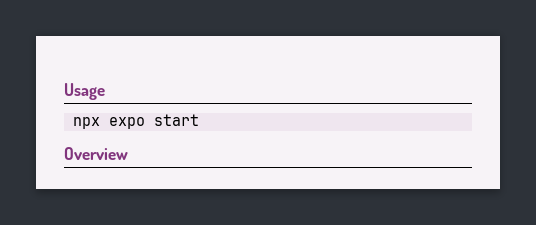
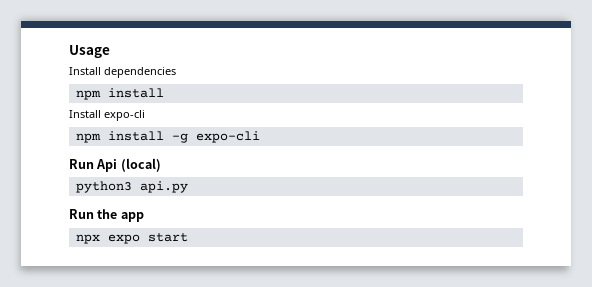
(105, 91) none -> [69,67,176,78] [75,88,164,100] [69,110,145,121] [75,131,260,143] [69,158,161,172] [75,181,188,193] [69,209,144,222] // Install dependencies // npm install // Install expo-cli // npm install -g expo-cli // Run Api (local) // python3 api.py // Run the app
[64,147,128,160] // Overview -> (188, 237) none

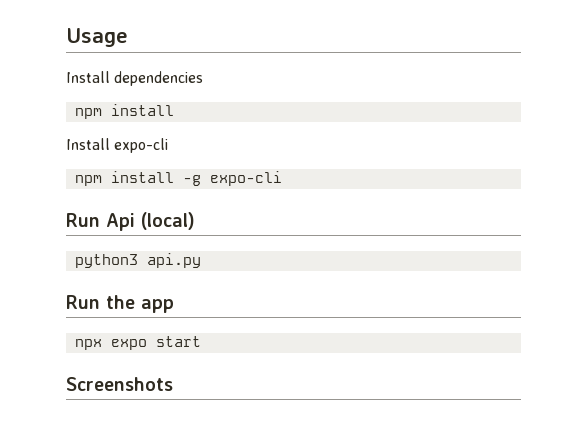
(188, 237) none -> [66,377,173,391] // Screenshots

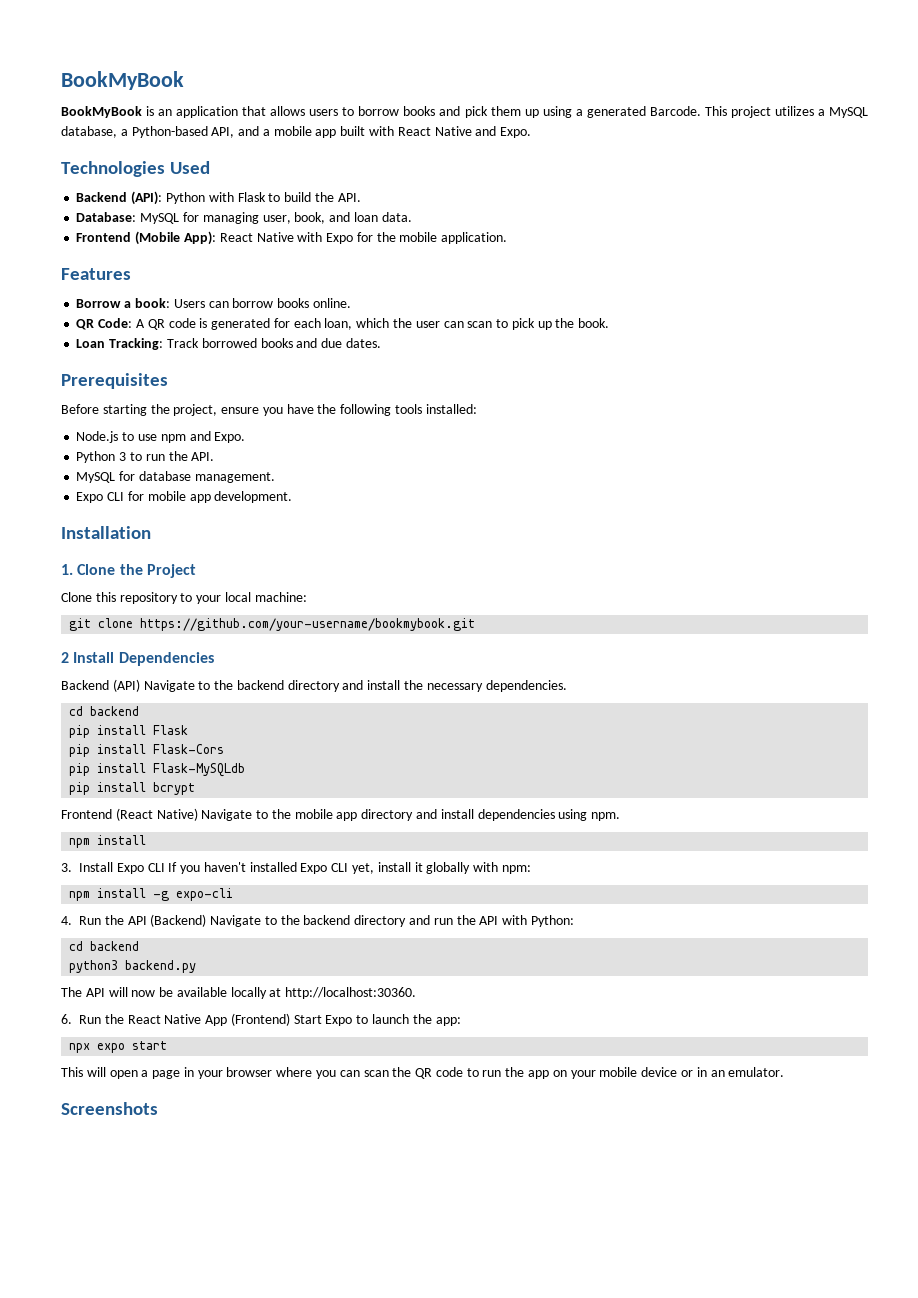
[66,28,128,47] [66,71,110,83] Usage // Install -> [61,71,184,90] [61,106,868,118] [61,126,532,138] [61,161,211,177] [76,191,361,205] [76,212,412,224] [76,231,508,245] [61,268,131,280] [76,298,351,308] [76,318,610,330] [76,338,381,350] [61,373,168,389] [61,404,477,416] [76,431,246,443] [76,451,215,463] [76,471,275,483] [76,491,293,503] [61,526,151,539] [61,564,196,578] [61,592,307,604] [69,618,476,631] [61,652,214,666] [61,679,567,692] [69,706,140,716] [69,725,189,738] [69,744,225,757] [69,763,246,777] [69,782,196,795] [61,808,474,821] BookMyBook // BookMyBook is an application that allows users to borrow books and pick them up using a generated Barcode. This project utilizes a MySQL database, a Python-based API, and a mobile app built with React Native and Expo. // Technologies Used // Backend (API): Python with Flask to build the API. // Database: MySQL for managing user, book, and loan data. // Frontend (Mobile App): React Native with Expo for the mobile application. // Features // Borrow a book: Users can borrow books online. // QR Code: A QR code is generated for each loan, which the user can scan to pick up the book. // Loan Tracking: Track borrowed books and due dates. // Prerequisites // Before starting the project, ensure you have the following tools installed: // Node.js to use npm and Expo. // Python 3 to run the API. // MySQL for database management. // Expo CLI for mobile app development. // Installation // 1. Clone the Project // Clone this repository to your local machine: // git clone https://github.com/your-username/bookmybook.git // 2 Install Dependencies // Backend (API) Navigate to the backend directory and install the necessary dependencies. // cd backend // pip install Flask // pip install Flask-Cors // pip install Flask-MySQLdb // pip install bcrypt // Frontend (React Native) Navigate to the mobile app directory and install
(204, 78) none -> [558,809,621,821] using npm.
[66,138,169,153] [75,171,283,186] [66,212,195,231] [75,253,202,268] [66,295,174,313] [75,336,202,350] Install expo-cli // npm install -g expo-cli // Run Api (local) // python3 api.py // Run the app // npx expo start -> [61,862,531,874] [69,888,234,901] [61,914,574,927] [69,941,140,951] [69,960,197,973] [61,987,417,999] [61,1013,461,1026] [69,1041,168,1053] [61,1067,785,1079] 3. Install Expo CLI If you haven't installed Expo CLI yet, install it globally with npm: // npm install -g expo-cli // 4. Run the API (Backend) Navigate to the backend directory and run the API with Python: // cd backend // python3 backend.py // The API will now be available locally at http://localhost:30360. // 6. Run the React Native App (Frontend) Start Expo to launch the app: // npx expo start // This will open a page in your browser where you can scan the QR code to run the app on your mobile device or in an emulator.

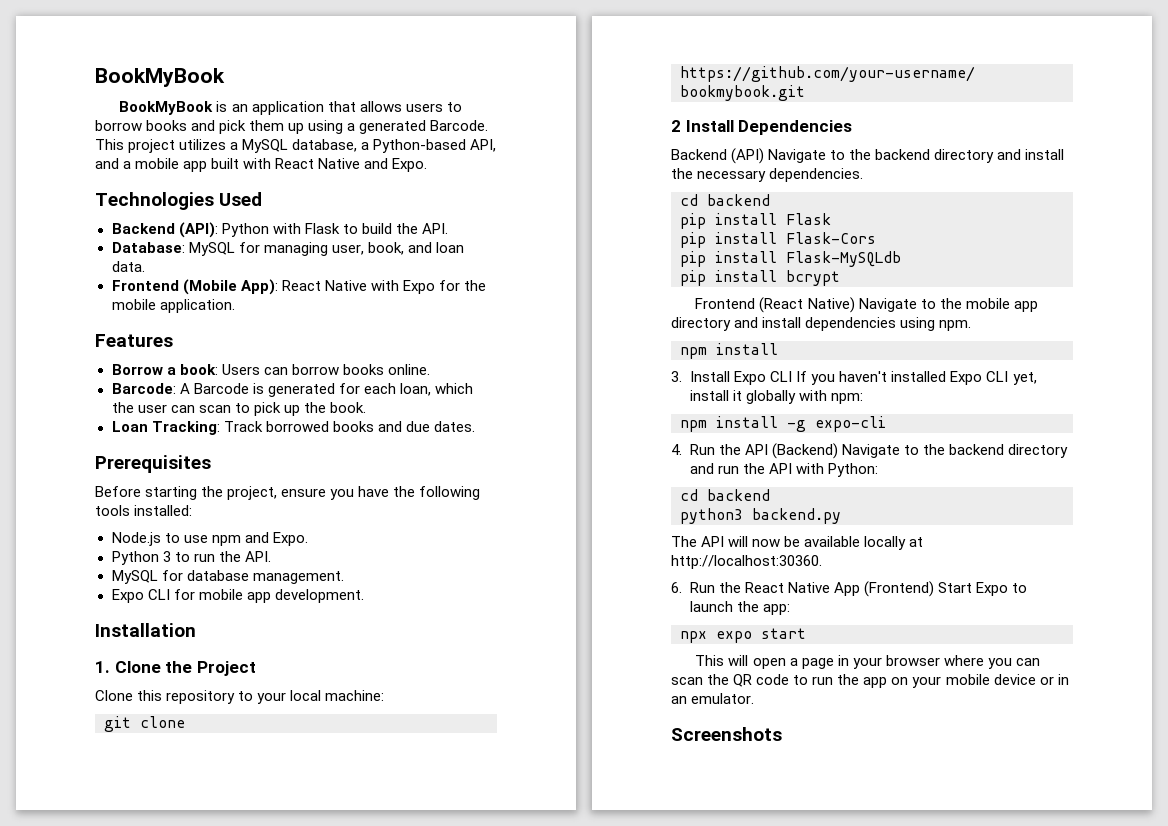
[76,318,196,330] QR Code: A QR code -> [111,383,249,394] Barcode: A Barcode

